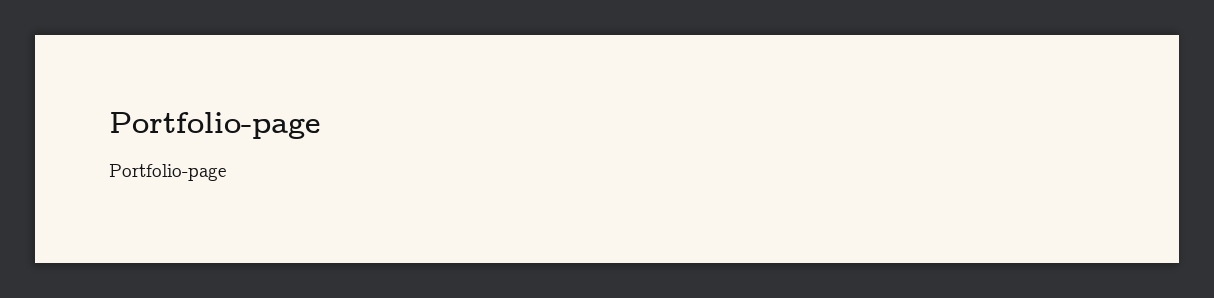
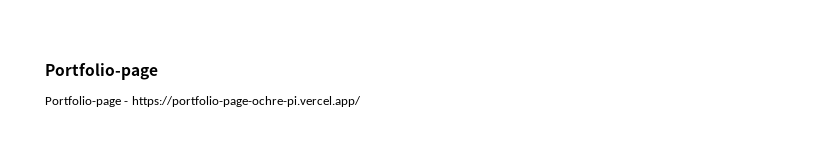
(226, 172) none -> [124,96,361,107] - https://portfolio-page-ochre-pi.vercel.app/

